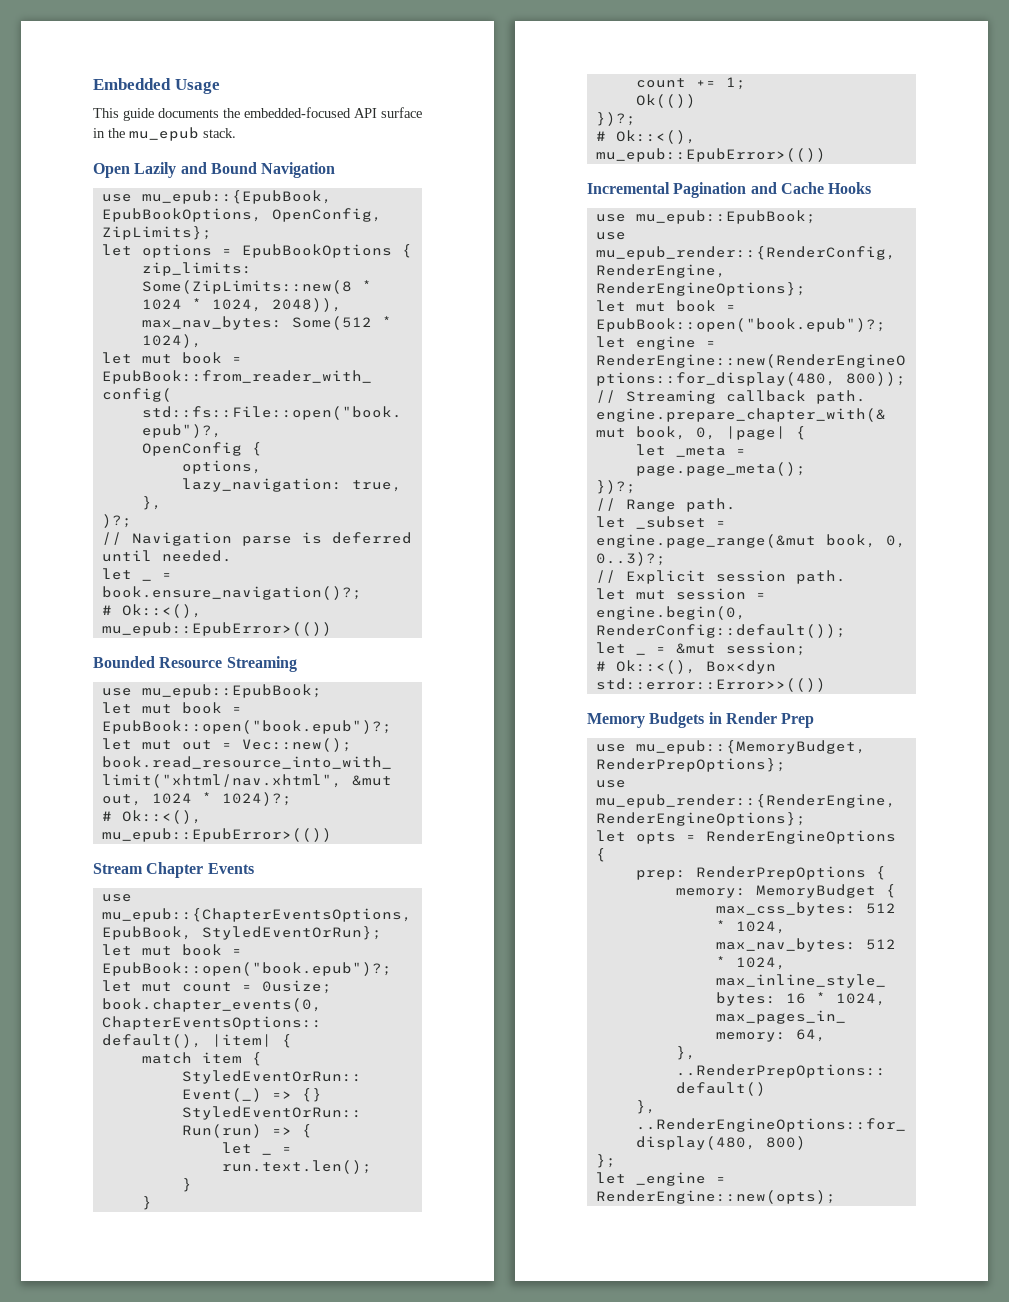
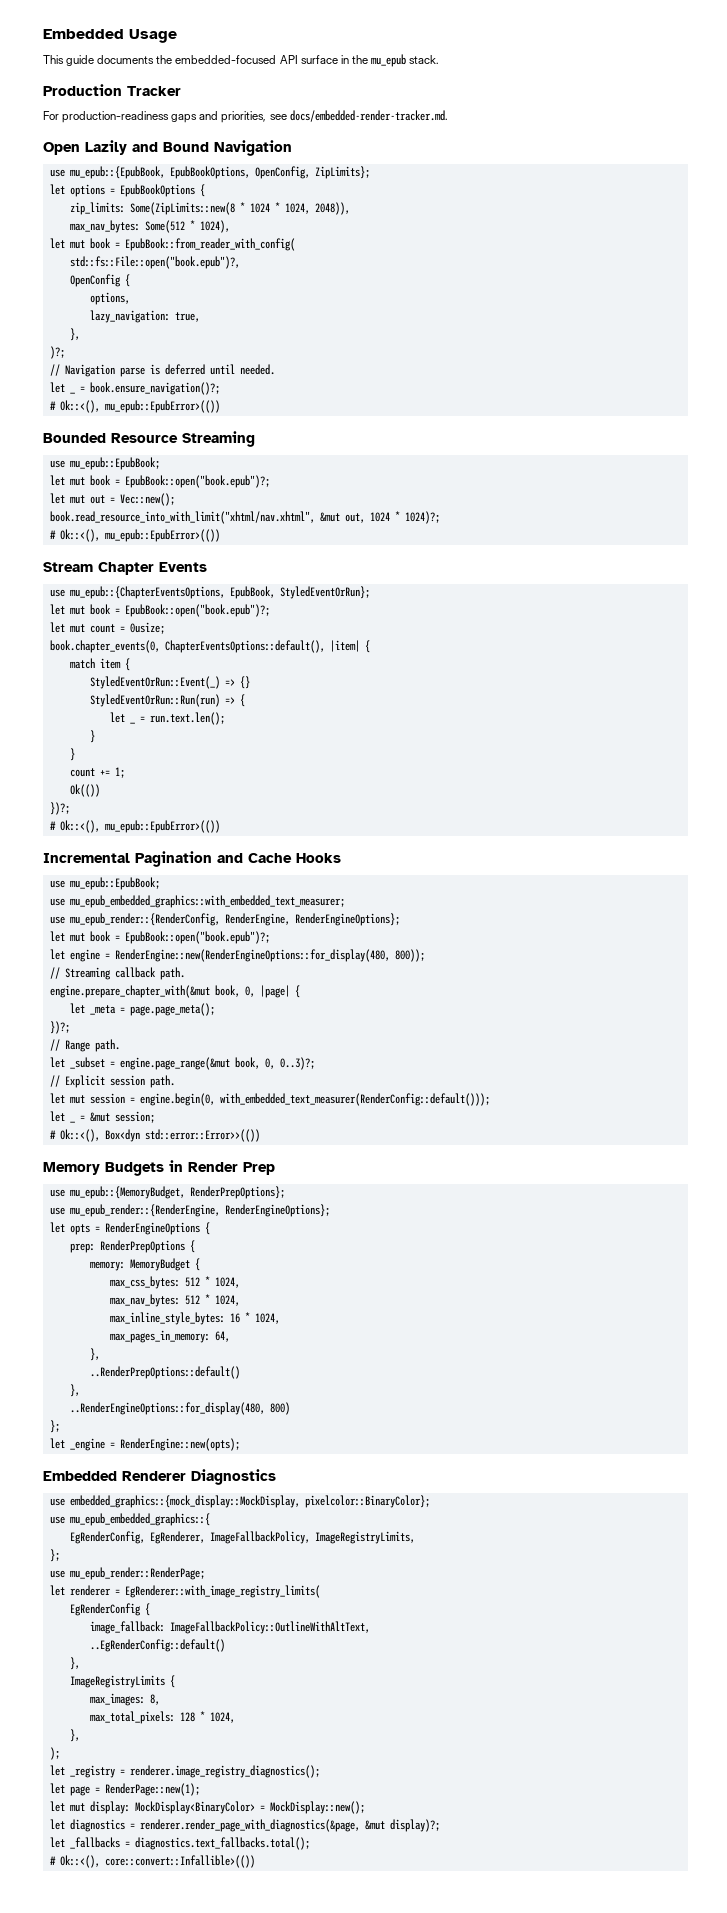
(236, 133) none -> [43,84,181,96] [43,110,448,123] // Production Tracker // For production-readiness gaps and priorities, see docs/embedded-render-tracker.md.
(816, 217) none -> [49,895,345,908] // use mu_epub_embedded_graphics::with_embedded_text_measurer;
[595,624,846,638] RenderConfig::default()); -> [219,1093,490,1106] with_embedded_text_measurer(RenderConfig::default()));
(836, 1197) none -> [43,1469,276,1485] [49,1495,430,1508] [49,1513,210,1526] [69,1531,415,1544] [49,1549,60,1562] [49,1567,205,1580] [49,1585,320,1598] [69,1603,150,1616] [89,1621,370,1634] [89,1639,225,1652] [69,1657,80,1670] [69,1675,175,1688] [89,1693,160,1706] [89,1711,235,1724] [69,1729,80,1742] [49,1747,60,1760] [49,1765,320,1778] [49,1783,200,1796] [49,1801,365,1814] [49,1819,440,1832] [49,1837,310,1850] [49,1855,255,1868] // Embedded Renderer Diagnostics // use embedded_graphics::{mock_display::MockDisplay, pixelcolor::BinaryColor}; // use mu_epub_embedded_graphics::{ // EgRenderConfig, EgRenderer, ImageFallbackPolicy, ImageRegistryLimits, // }; // use mu_epub_render::RenderPage; // let renderer = EgRenderer::with_image_registry_limits( // EgRenderConfig { // image_fallback: ImageFallbackPolicy::OutlineWithAltText, // ..EgRenderConfig::default() // }, // ImageRegistryLimits { // max_images: 8, // max_total_pixels: 128 * 1024, // }, // ); // let _registry = renderer.image_registry_diagnostics(); // let page = RenderPage::new(1); // let mut display: MockDisplay<BinaryColor> = MockDisplay::new(); // let diagnostics = renderer.render_page_with_diagnostics(&page, &mut display)?; // let _fallbacks = diagnostics.text_fallbacks.total(); // # Ok::<(), core::convert::Infallible>(())

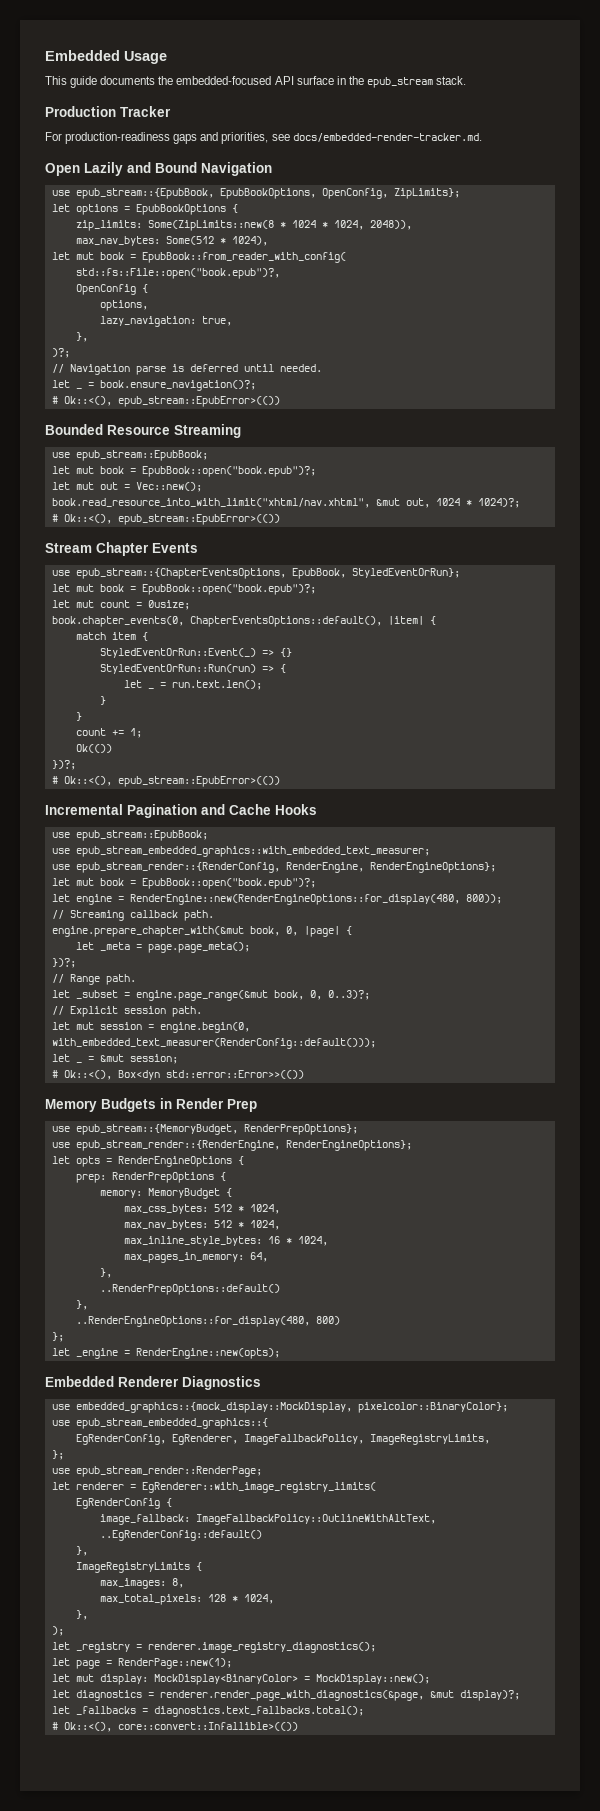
[370,54,406,67] mu_epub -> [366,77,433,88] epub_stream
[69,166,165,179] mu_epub::{EpubBook, -> [75,188,214,199] epub_stream::{EpubBook,
[104,400,220,413] mu_epub::EpubError>(()) -> [117,396,280,407] epub_stream::EpubError>(())
[69,457,160,470] mu_epub::EpubBook; -> [75,450,208,461] epub_stream::EpubBook;
[104,529,220,542] mu_epub::EpubError>(()) -> [117,514,280,525] epub_stream::EpubError>(())
[69,586,225,599] mu_epub::{ChapterEventsOptions, -> [75,568,286,579] epub_stream::{ChapterEventsOptions,
[104,820,220,833] mu_epub::EpubError>(()) -> [117,776,280,787] epub_stream::EpubError>(())
[69,877,160,890] [49,895,345,908] [49,913,220,926] mu_epub::EpubBook; // use mu_epub_embedded_graphics::with_embedded_text_measurer; // use mu_epub_render::{RenderConfig, -> [75,830,208,841] [51,846,430,857] [51,862,280,873] epub_stream::EpubBook; // use epub_stream_embedded_graphics::with_embedded_text_measurer; // use epub_stream_render::{RenderConfig,
[69,1186,185,1199] mu_epub::{MemoryBudget, -> [75,1124,238,1135] epub_stream::{MemoryBudget,
[69,1204,220,1217] mu_epub_render::{RenderEngine, -> [75,1140,280,1151] epub_stream_render::{RenderEngine,
[69,1513,210,1526] mu_epub_embedded_graphics::{ -> [75,1418,268,1429] epub_stream_embedded_graphics::{
[69,1567,205,1580] mu_epub_render::RenderPage; -> [75,1466,262,1477] epub_stream_render::RenderPage;

